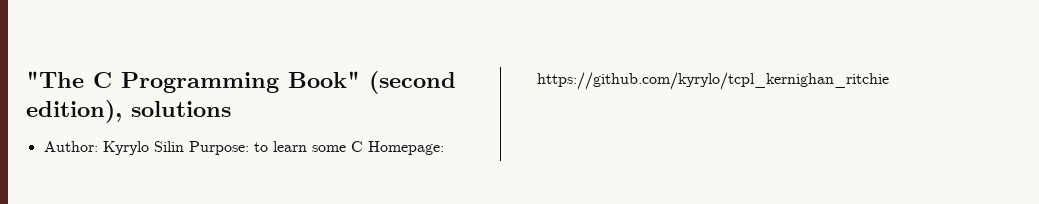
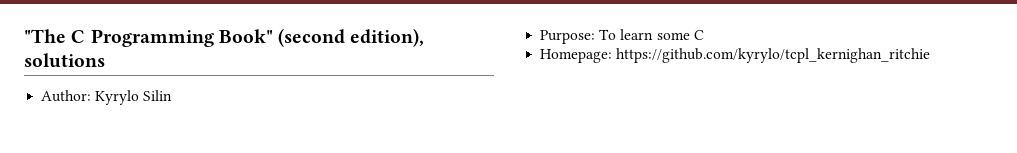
[188,141,268,155] Purpose: to -> [540,29,617,44] // Purpose: To
(363, 146) none -> (704, 35) //

